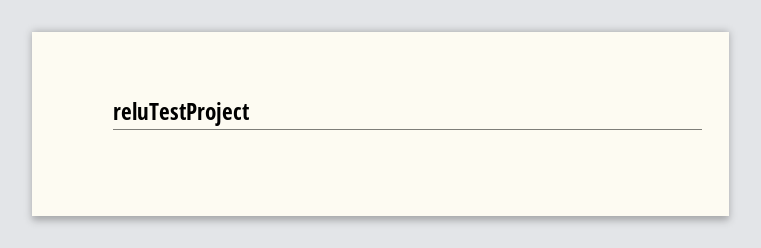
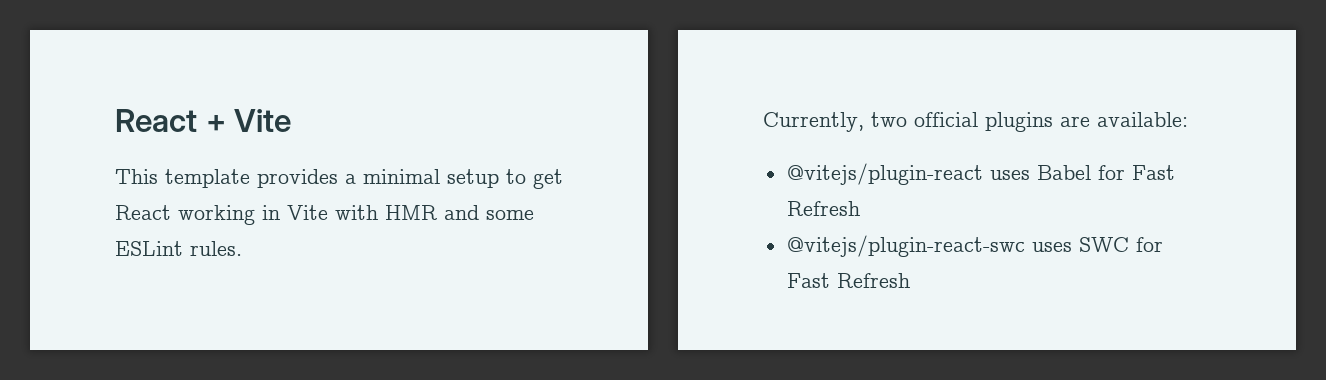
[113,102,249,126] reluTestProject -> [115,109,292,132] [115,169,563,189] [115,205,534,225] [115,241,242,256] [763,112,1188,132] [786,163,1175,185] [786,201,860,216] [786,235,1163,257] [786,273,910,288] React + Vite // This template provides a minimal setup to get React working in Vite with HMR and some ESLint rules. // Currently, two official plugins are available: // @vitejs/plugin-react uses Babel for Fast Refresh // @vitejs/plugin-react-swc uses SWC for Fast Refresh

